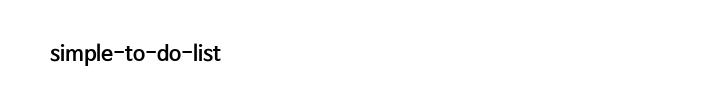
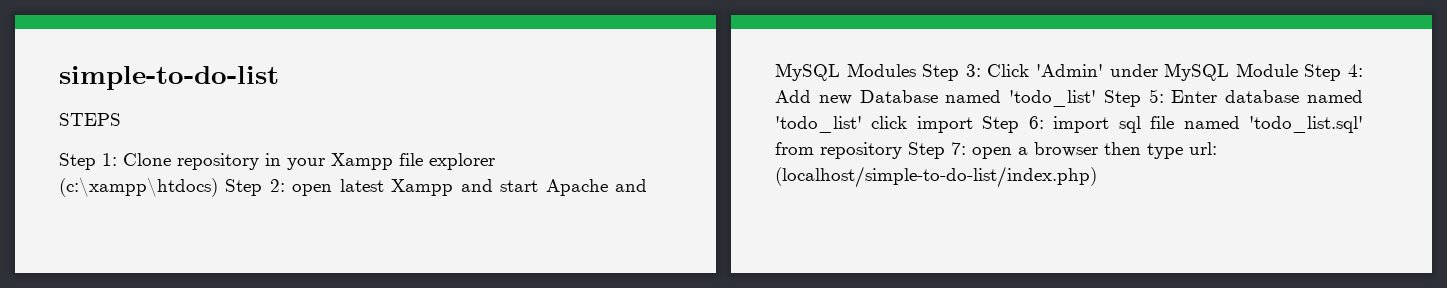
(221, 54) none -> [59,113,121,126] [59,153,495,170] [59,177,648,197] [775,63,1363,81] [775,89,1363,107] [775,116,1363,133] [775,142,1217,159] [775,166,1097,188] // STEPS // Step 1: Clone repository in your Xampp file explorer (c:\xampp\htdocs) Step 2: open latest Xampp and start Apache and MySQL Modules Step 3: Click 'Admin' under MySQL Module Step 4: Add new Database named 'todo_list' Step 5: Enter database named 'todo_list' click import Step 6: import sql file named 'todo_list.sql' from repository Step 7: open a browser then type url: (localhost/simple-to-do-list/index.php)

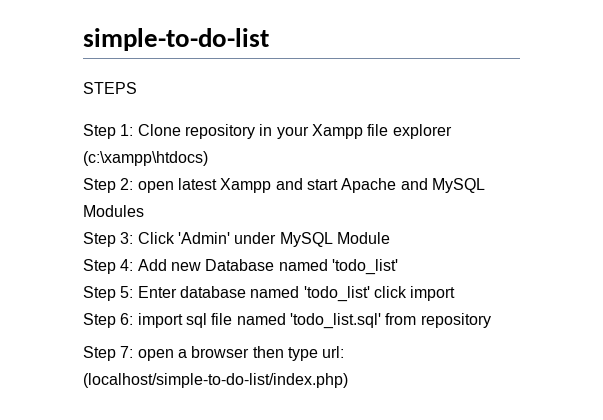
(218, 187) none -> (208, 158) //
(916, 70) none -> (144, 211) //
(1298, 70) none -> (390, 238) //
(1097, 98) none -> (398, 267) //
(973, 124) none -> (456, 293) //
(902, 150) none -> (491, 320) //

